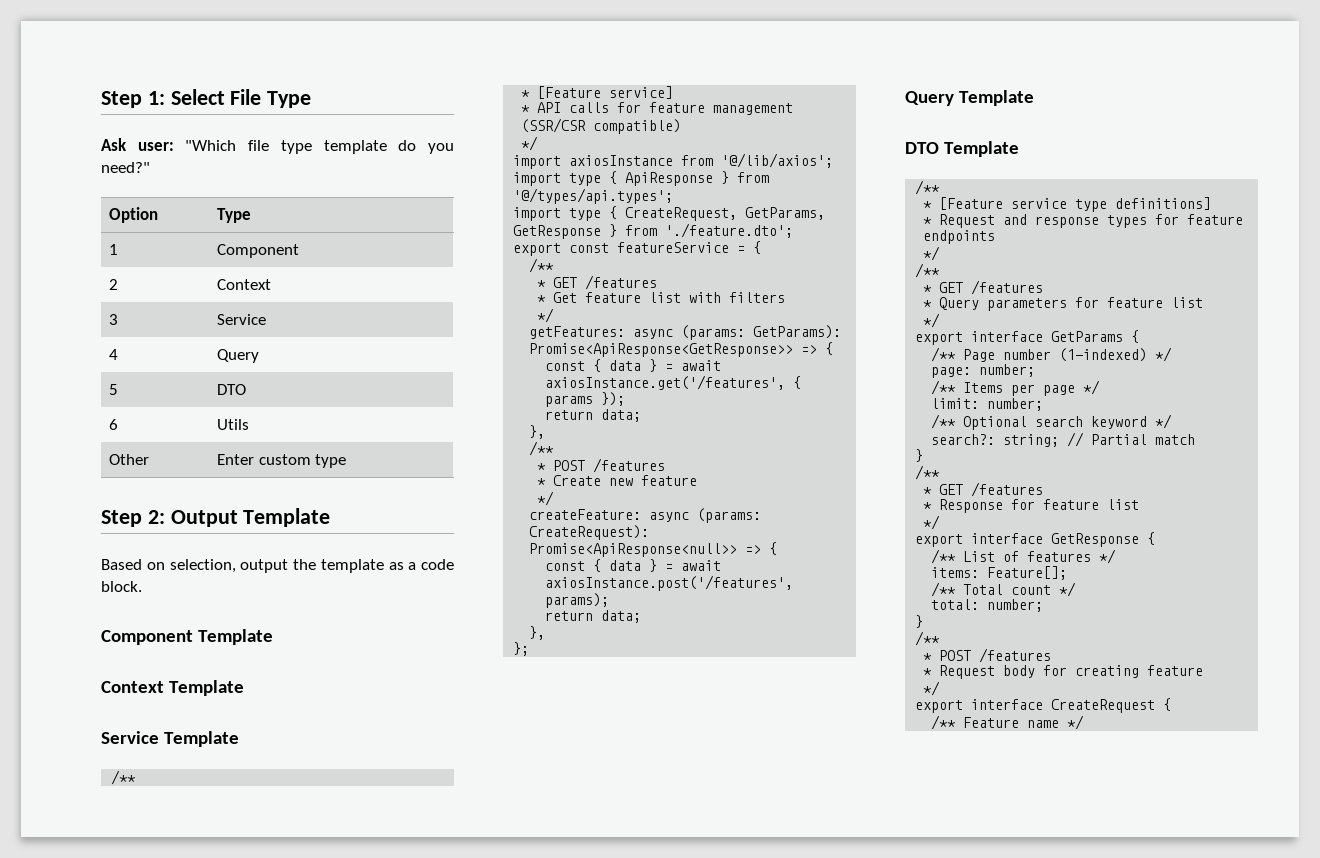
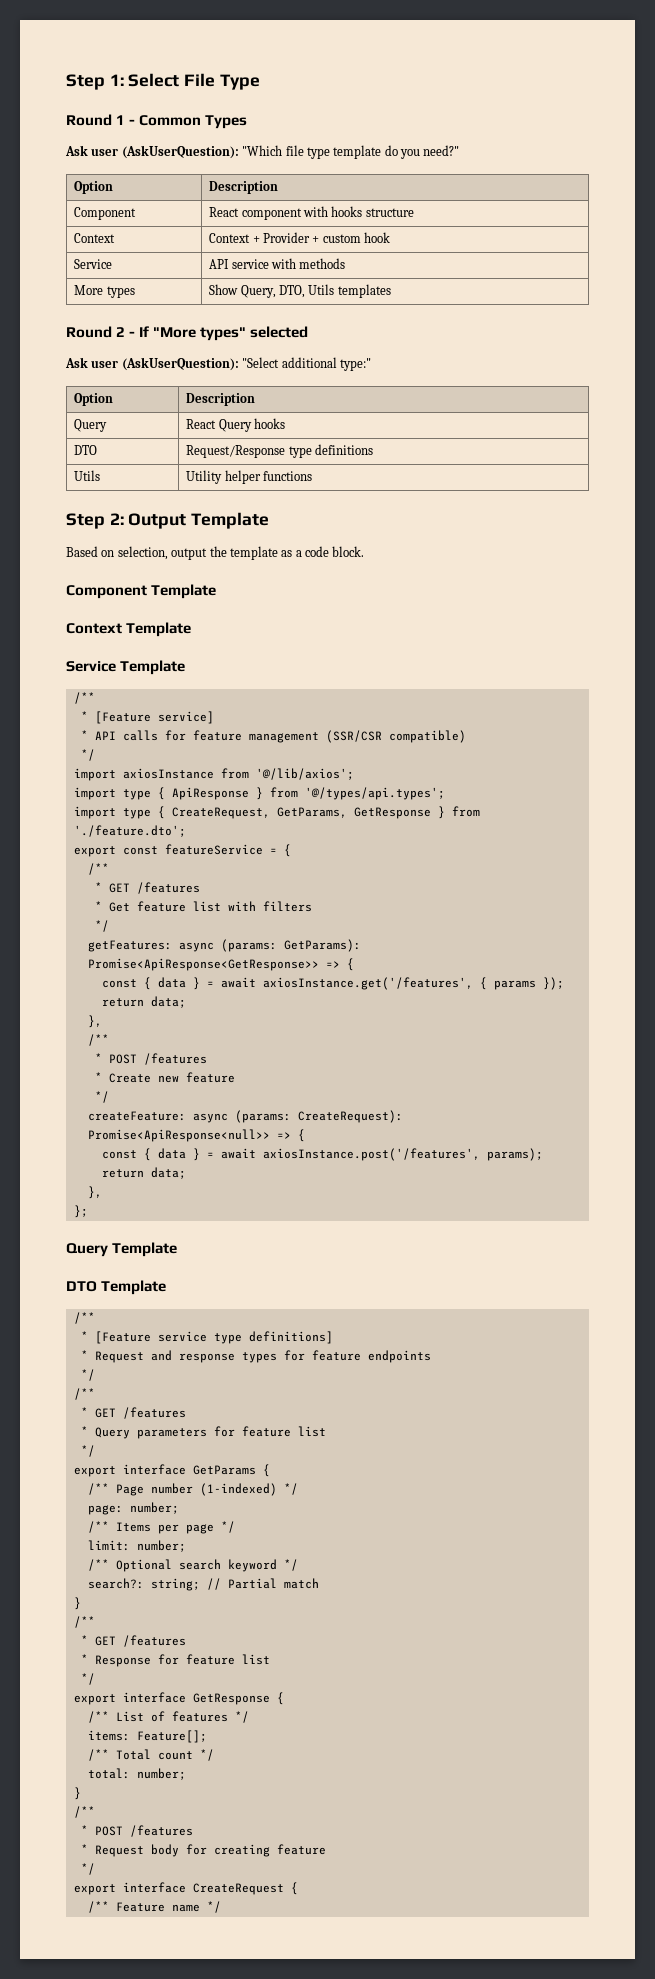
[101,138,174,151] // Ask user: -> [66,114,248,129] [65,145,239,159] // Round 1 - Common Types // Ask user (AskUserQuestion):
[216,208,251,223] [108,244,118,255] [216,244,299,258] [108,279,118,290] [216,279,271,290] [108,314,118,325] [216,314,266,325] [108,349,118,360] [216,349,259,363] [108,384,118,395] [216,384,246,395] [108,419,118,430] [216,419,249,430] [108,454,149,465] [216,454,347,468] Type // 1 | Component // 2 | Context // 3 | Service // 4 | Query // 5 | DTO // 6 | Utils // Other | Enter custom type -> [209,181,279,194] [74,207,137,220] [209,206,414,220] [74,233,116,243] [209,232,391,243] [74,259,113,269] [209,258,346,269] [74,285,135,298] [209,284,391,298] [66,326,309,341] [65,357,371,371] [74,393,114,406] [186,393,256,406] [74,419,108,432] [186,418,285,432] [74,445,98,455] [186,444,373,458] [74,470,101,481] [186,470,312,484] Description // Component | React component with hooks structure // Context | Context + Provider + custom hook // Service | API service with methods // More types | Show Query, DTO, Utils templates // Round 2 - If "More types" selected // Ask user (AskUserQuestion): "Select additional type:" // Option | Description // Query | React Query hooks // DTO | Request/Response type definitions // Utils | Utility helper functions

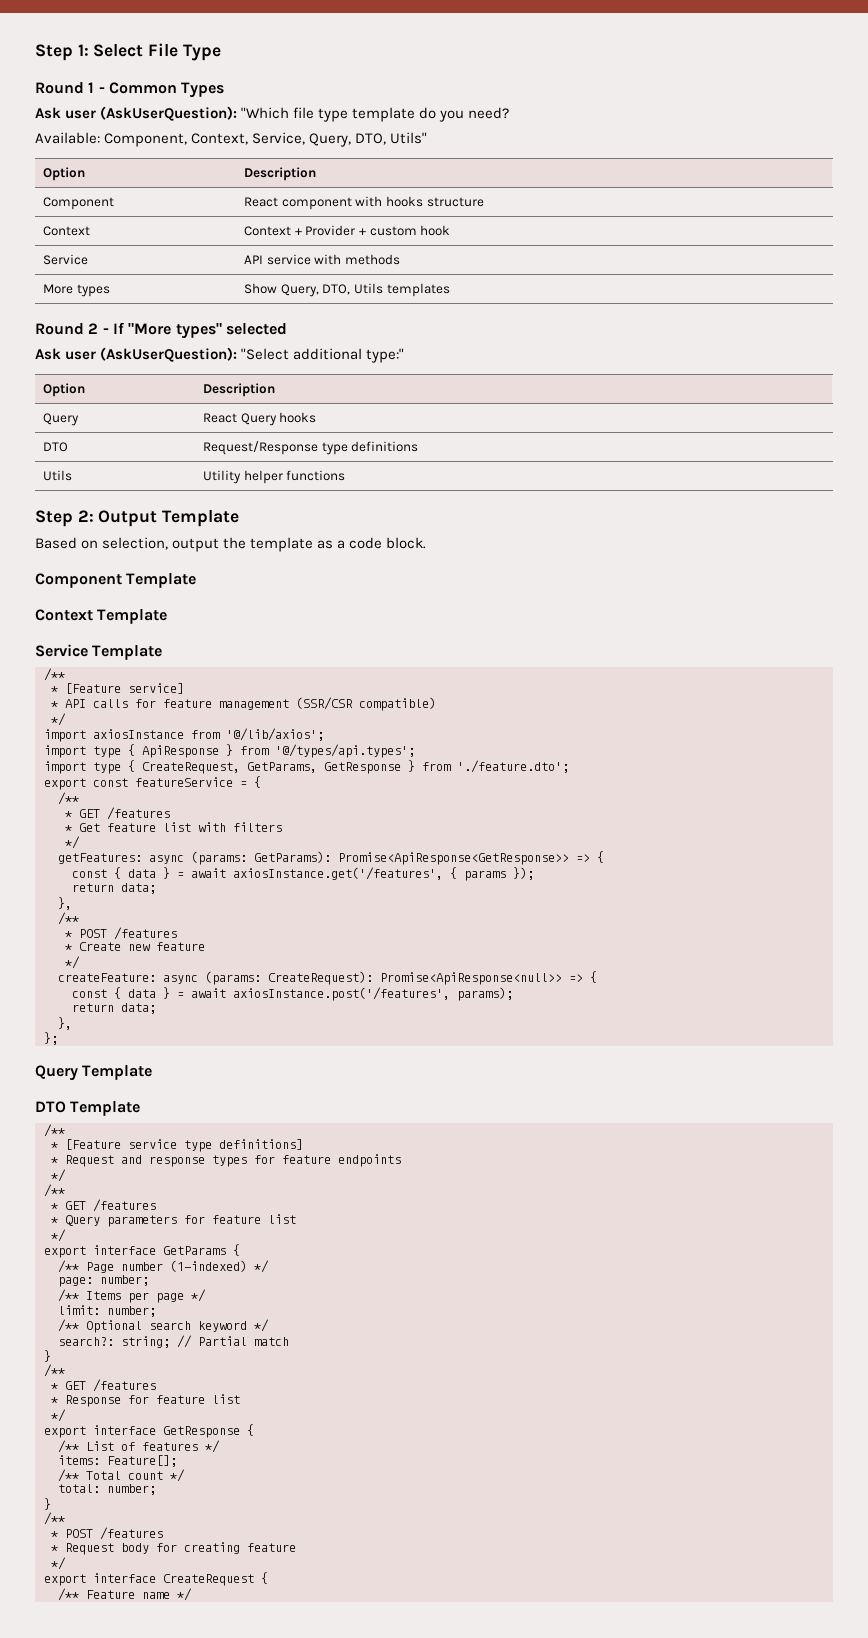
[423,145,460,156] need?" -> [468,107,510,119] [35,132,428,147] need? // Available: Component, Context, Service, Query, DTO, Utils"

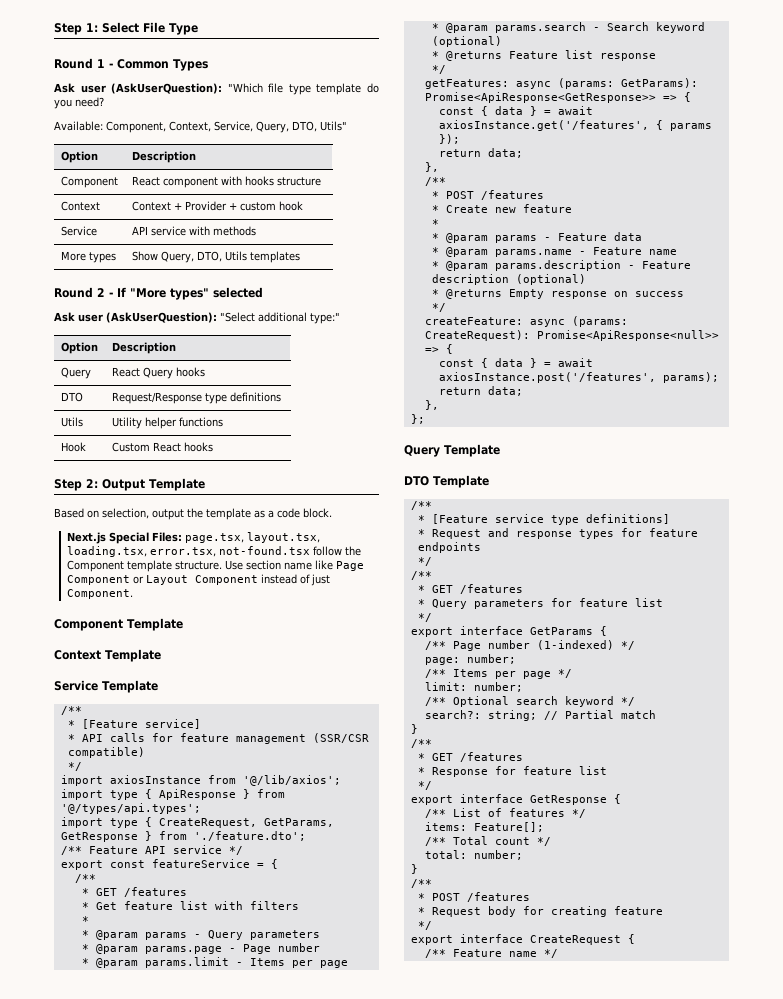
(346, 475) none -> [60,442,86,452] [111,442,213,452] // Hook | Custom React hooks
(427, 543) none -> [67,532,321,544] [67,546,362,557] [67,560,365,572] [67,574,331,586] [67,589,134,599] // Next.js Special Files: page.tsx, layout.tsx, loading.tsx, error.tsx, not-found.tsx follow the Component template structure. Use section name like Page Component or Layout Component instead of just Component.
(569, 766) none -> [60,845,243,855] // /** Feature API service */
(282, 827) none -> [81,916,89,924] [81,930,320,940] [81,943,320,954] [81,957,348,968] [431,22,705,33] [431,36,502,47] [431,50,656,61] // * // * @param params - Query parameters // * @param params.page - Page number // * @param params.limit - Items per page // * @param params.search - Search keyword (optional) // * @returns Feature list response
(205, 946) none -> [431,219,439,227] [431,232,642,243] [431,247,677,257] [431,260,691,271] [431,274,586,285] [431,289,684,299] // * // * @param params - Feature data // * @param params.name - Feature name // * @param params.description - Feature description (optional) // * @returns Empty response on success

